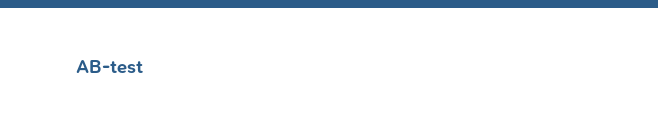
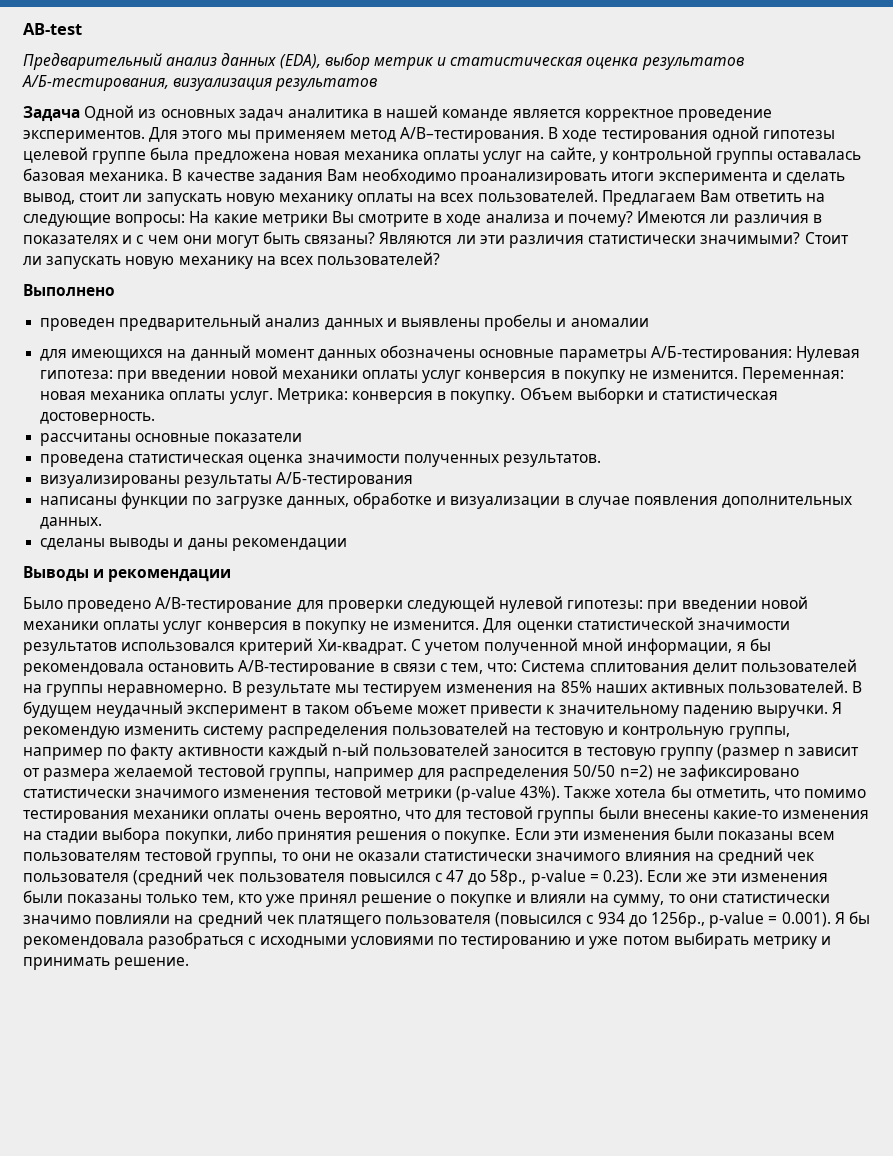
(143, 67) none -> [23,53,744,70] [22,75,378,91] [23,105,773,122] [23,126,836,143] [23,147,862,164] [23,168,846,185] [23,189,826,206] [23,211,822,227] [23,231,849,248] [23,252,441,269] [23,284,115,296] [40,314,649,331] [40,345,860,362] [40,366,845,383] [40,387,779,404] [40,412,156,425] [40,433,303,446] [40,454,601,467] [40,472,414,488] [40,492,853,509] [40,517,103,529] [40,538,347,551] [23,566,232,582] [23,596,808,613] [23,617,791,634] [23,638,771,655] [23,659,858,676] [23,680,863,697] [23,701,843,718] [23,722,790,739] [23,743,860,760] [23,764,800,781] [23,785,867,802] [23,806,870,823] [23,827,835,844] [23,848,816,865] [23,869,828,886] [23,890,830,907] [23,911,870,928] [23,932,832,949] [23,957,190,970] // Предварительный анализ данных (EDA), выбор метрик и статистическая оценка результатов А/Б-тестирования, визуализация результатов // Задача Одной из основных задач аналитика в нашей команде является корректное проведение экспериментов. Для этого мы применяем метод A/B–тестирования. В ходе тестирования одной гипотезы целевой группе была предложена новая механика оплаты услуг на сайте, у контрольной группы оставалась базовая механика. В качестве задания Вам необходимо проанализировать итоги эксперимента и сделать вывод, стоит ли запускать новую механику оплаты на всех пользователей. Предлагаем Вам ответить на следующие вопросы: На какие метрики Вы смотрите в ходе анализа и почему? Имеются ли различия в показателях и с чем они могут быть связаны? Являются ли эти различия статистически значимыми? Стоит ли запускать новую механику на всех пользователей? // Выполнено // проведен предварительный анализ данных и выявлены пробелы и аномалии // для имеющихся на данный момент данных обозначены основные параметры А/Б-тестирования: Нулевая гипотеза: при введении новой механики оплаты услуг конверсия в покупку не изменится. Переменная: новая механика оплаты услуг. Метрика: конверсия в покупку. Объем выборки и статистическая достоверность. // рассчитаны основные показатели // проведена статистическая оценка значимости полученных результатов. // визуализированы результаты А/Б-тестирования // написаны функции по загрузке данных, обработке и визуализации в случае появления дополнительных данных. // сделаны выводы и даны рекомендации // Выводы и рекомендации // Было проведено А/В-тестирование для проверки следующей нулевой гипотезы: при введении новой механики оплаты услуг конверсия в покупку не изменится. Для оценки статистической значимости результатов использовался критерий Хи-квадрат. С учетом полученной мной информации, я бы рекомендовала остановить A/B-тестирование в связи с тем, что: Система сплитования делит пользователей на группы неравномерно. В результате мы тестируем изменения на 85% наших активных пользователей. В будущем неудачный эксперимент в таком объеме может привести к значительному падению выручки. Я рекомендую изменить систему распределения пользователей на тестовую и контрольную группы, например по факту активности каждый n-ый пользователей заносится в тестовую группу (размер n зависит от размера желаемой тестовой группы, например для распределения 50/50 n=2) не зафиксировано статистически значимого изменения тестовой метрики (p-value 43%). Также хотела бы отметить, что помимо тестирования механики оплаты очень вероятно, что для тестовой группы были внесены какие-то изменения на стадии выбора покупки, либо принятия решения о покупке. Если эти изменения были показаны всем пользователям тестовой группы, то они не оказали статистически значимого влияния на средний чек пользователя (средний чек пользователя повысился с 47 до 58р., p-value = 0.23). Если же эти изменения были показаны только тем, кто уже принял решение о покупке и влияли на сумму, то они статистически значимо повлияли на средний чек платящего пользователя (повысился с 934 до 1256р., p-value = 0.001). Я бы рекомендовала разобраться с исходными условиями по тестированию и уже потом выбирать метрику и принимать решение.

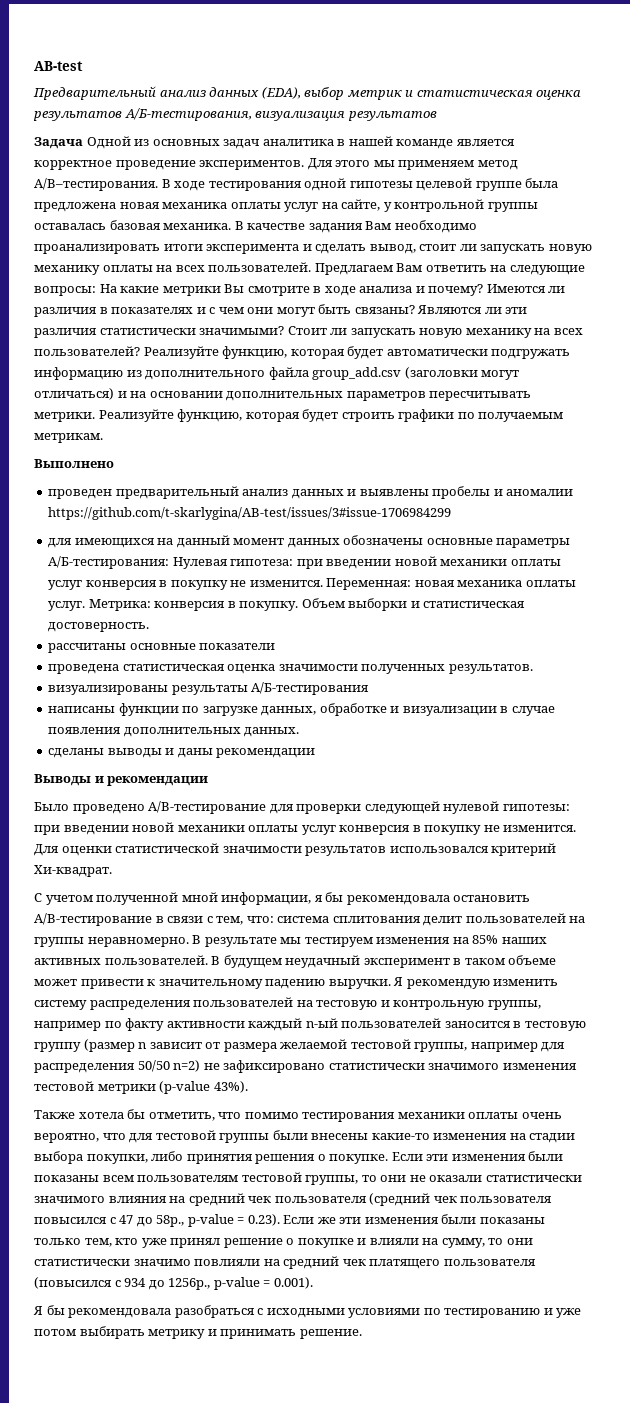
(441, 258) none -> [143,346,571,359] [34,367,520,380] [34,388,532,401] [34,409,564,422] [34,433,103,443] Реализуйте функцию, которая будет автоматически подгружать информацию из дополнительного файла group_add.csv (заголовки могут отличаться) и на основании дополнительных параметров пересчитывать метрики. Реализуйте функцию, которая будет строить графики по получаемым метрикам.
(649, 322) none -> [48,507,452,520] https://github.com/t-skarlygina/AB-test/issues/3#issue-1706984299
(407, 647) none -> (112, 871) //
[521,660,586,672] Система -> [277,916,330,923] cистема
(561, 793) none -> (248, 1087) //
(831, 919) none -> (313, 1283) //

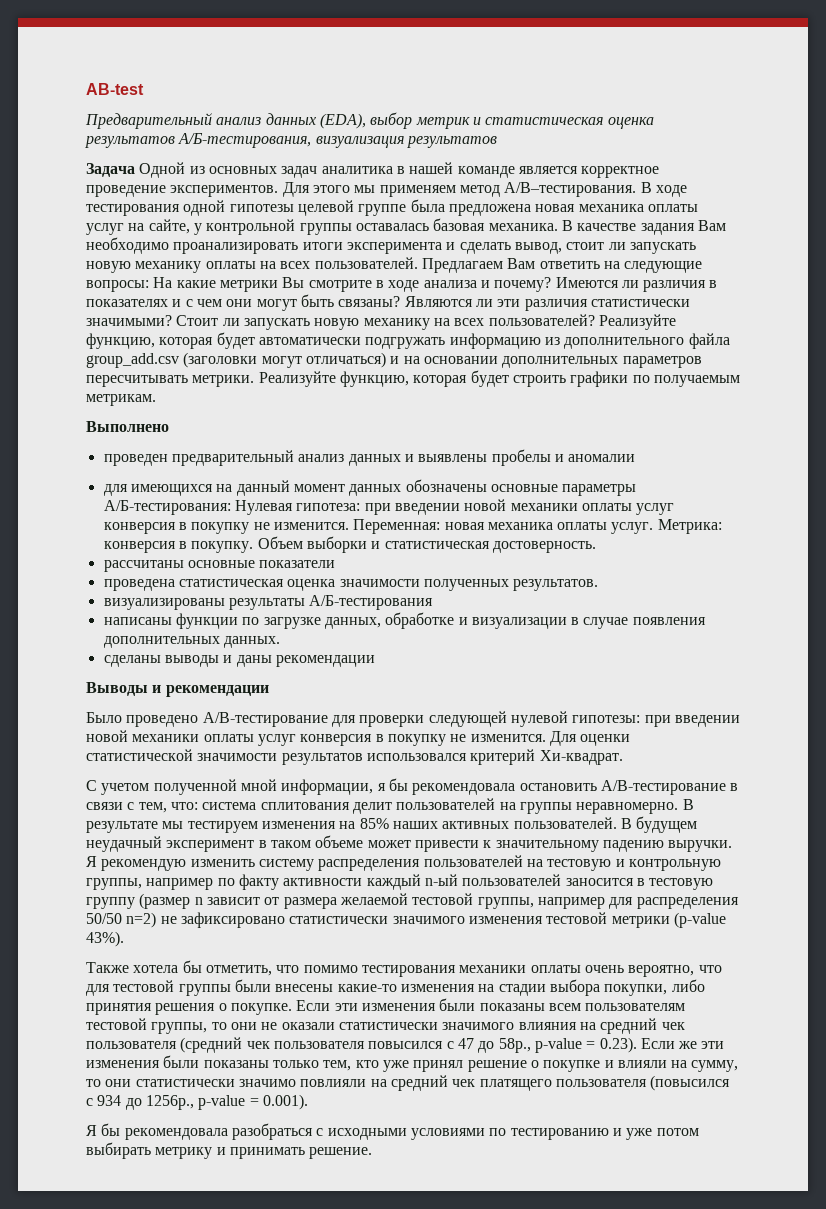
[48,507,452,520] https://github.com/t-skarlygina/AB-test/issues/3#issue-1706984299 -> (636, 458) none

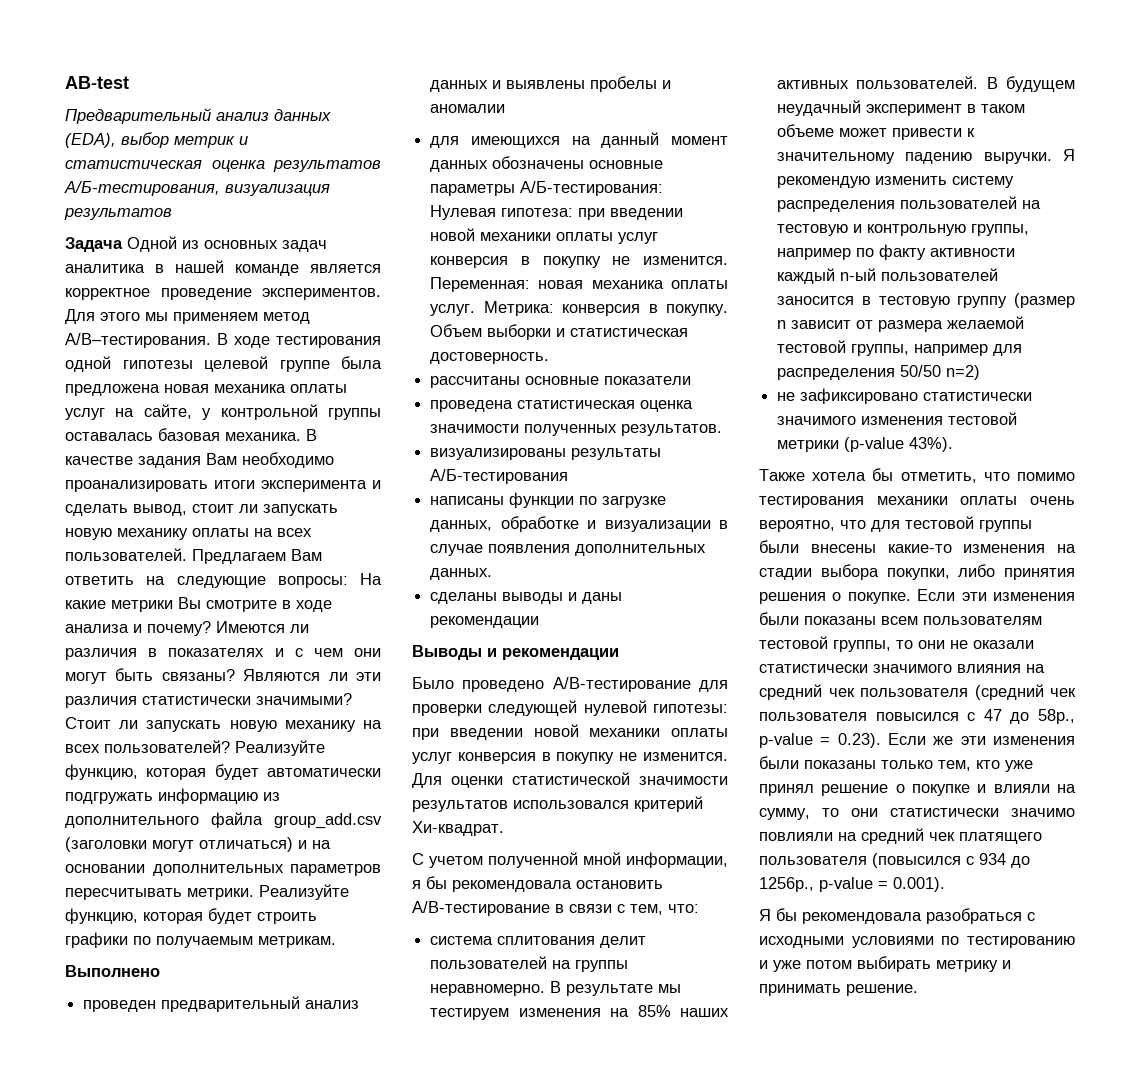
(198, 806) none -> (699, 908) //
(157, 920) none -> (981, 372) //

